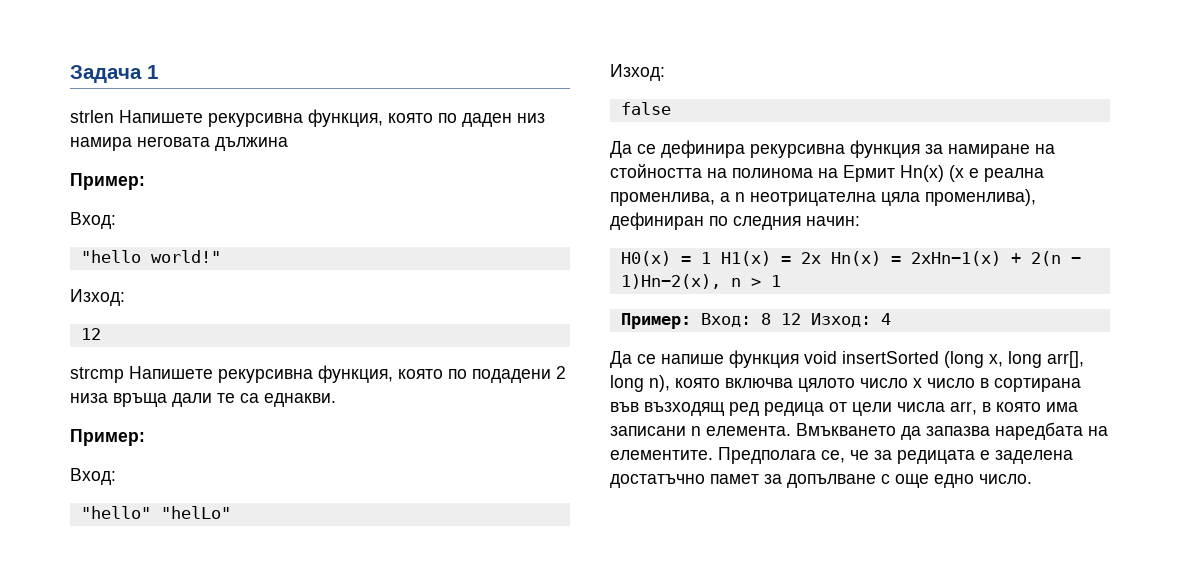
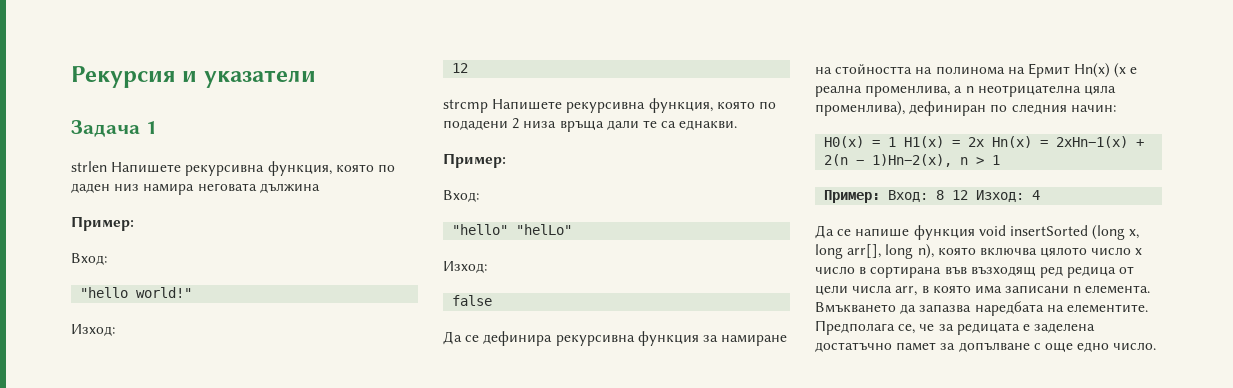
(70, 74) none -> [71,66,316,88] Рекурсия и указатели //

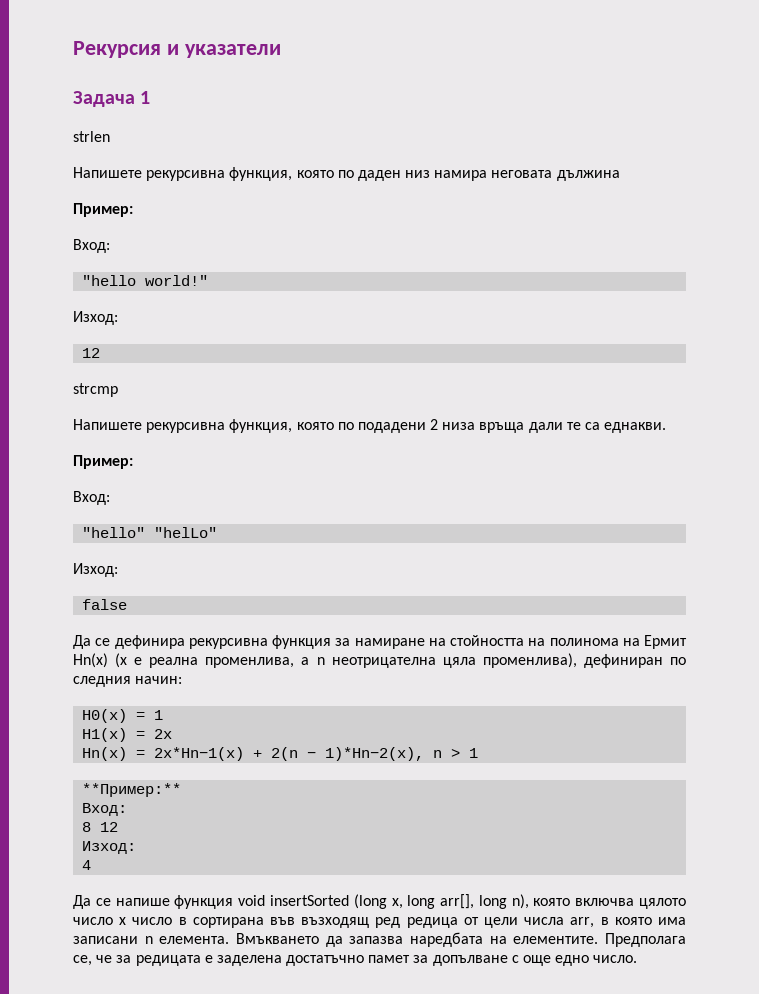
(107, 166) none -> (110, 136) //
(488, 106) none -> (118, 390) //
(897, 142) none -> (164, 715) //
(985, 142) none -> (173, 734) //
[1056,136,1129,148] 2xHn−1(x) -> [154,747,245,761] 2x*Hn−1(x)
[872,154,953,167] 1)Hn−2(x), -> [325,747,425,761] 1)*Hn−2(x),
[824,190,929,203] Пример: Вход: -> [82,783,182,797] [82,803,128,816] **Пример:** // Вход: //
[976,190,1025,202] Изход: -> [82,841,137,854] // Изход: //

